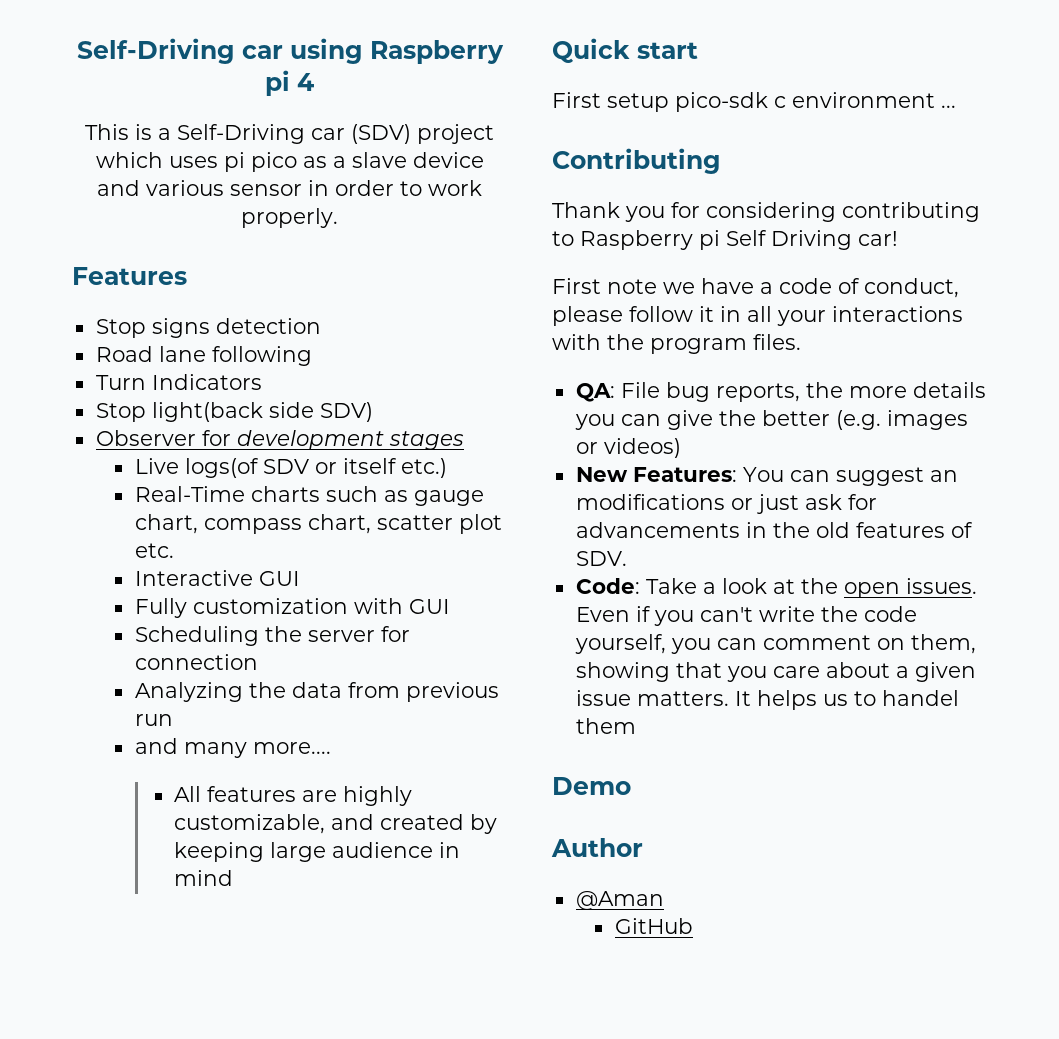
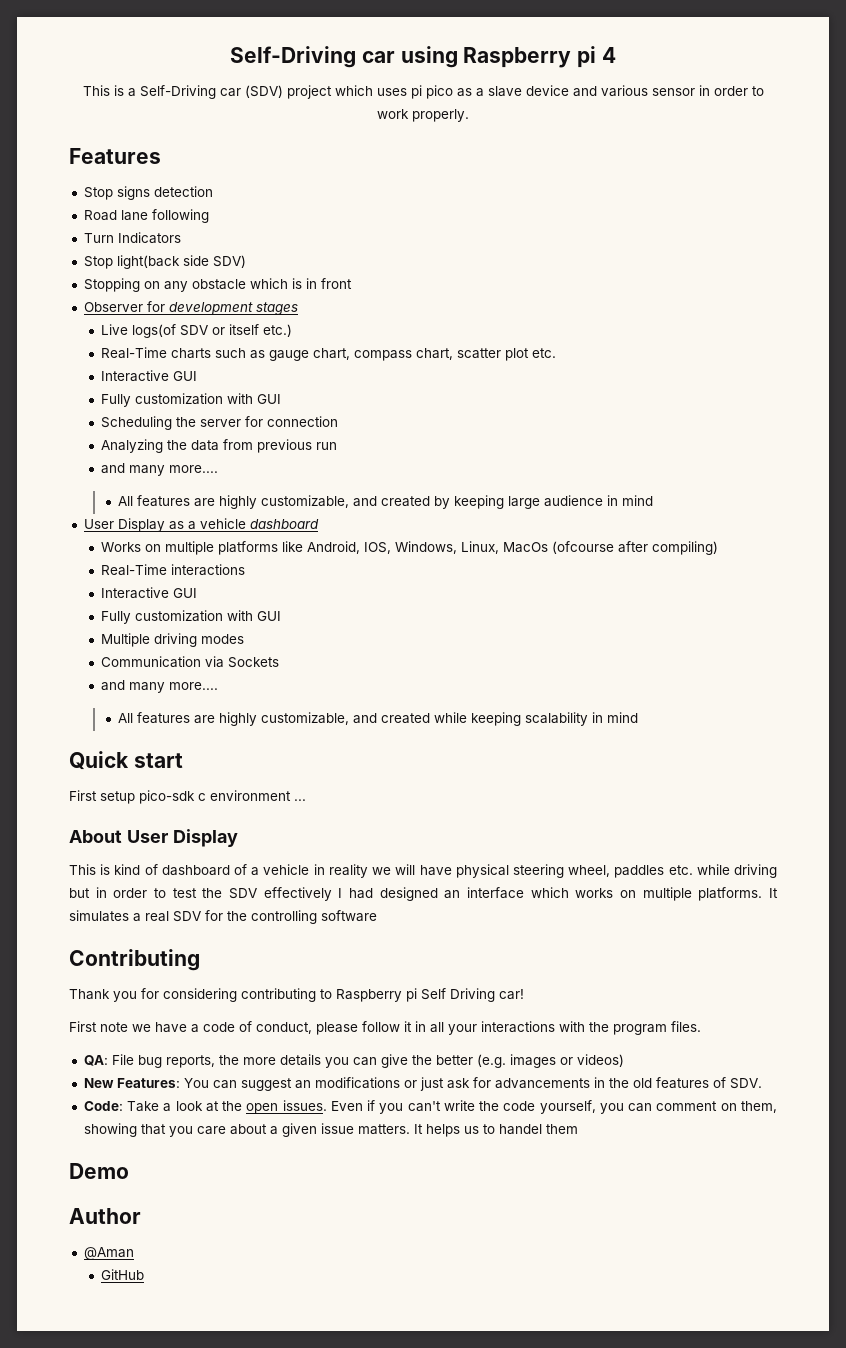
(373, 412) none -> [83,278,352,292] // Stopping on any obstacle which is in front
(233, 878) none -> [83,518,319,532] [100,541,718,555] [100,564,245,576] [100,587,197,599] [100,610,281,624] [100,633,244,647] [100,656,279,668] [100,680,218,693] [117,712,638,726] // User Display as a vehicle dashboard // Works on multiple platforms like Android, IOS, Windows, Linux, MacOs (ofcourse after compiling) // Real-Time interactions // Interactive GUI // Fully customization with GUI // Multiple driving modes // Communication via Sockets // and many more.... // All features are highly customizable, and created while keeping scalability in mind
(956, 106) none -> [69,829,238,847] [69,864,778,878] [69,887,778,901] [69,910,377,924] // About User Display // This is kind of dashboard of a vehicle in reality we will have physical steering wheel, paddles etc. while driving but in order to test the SDV effectively I had designed an interface which works on multiple platforms. It simulates a real SDV for the controlling software

